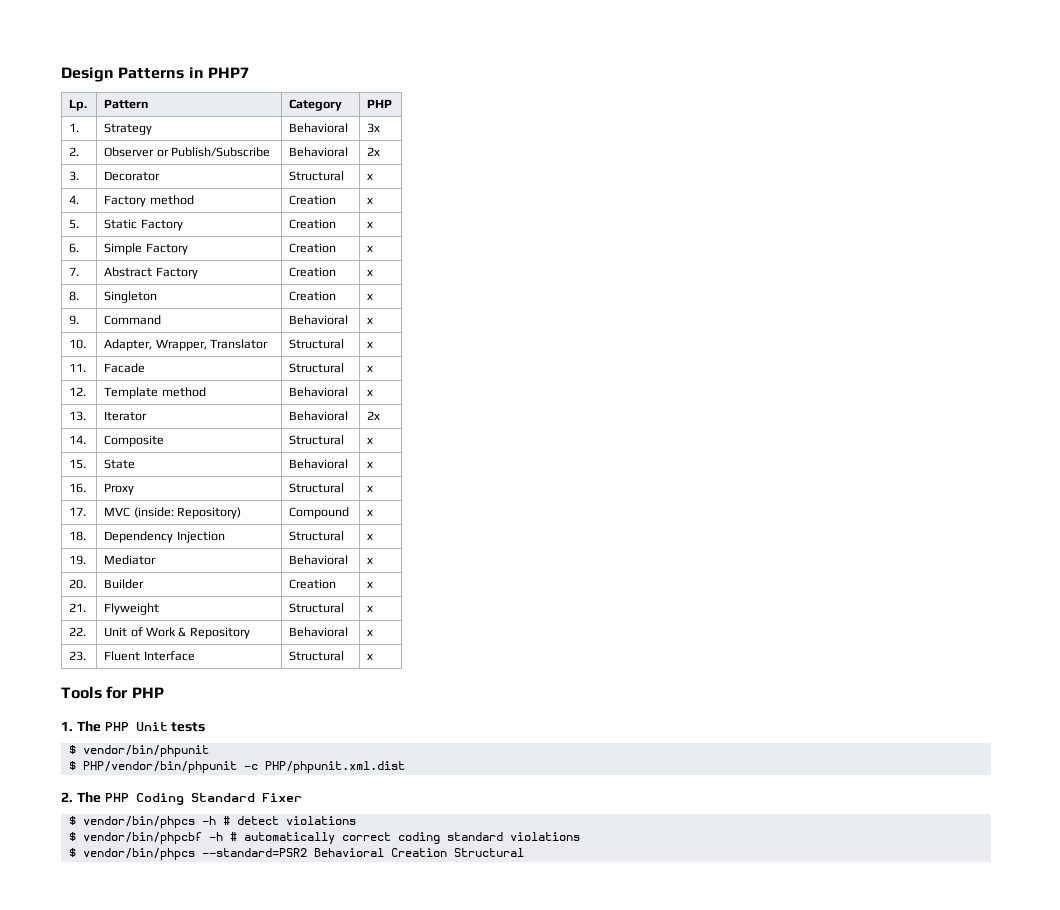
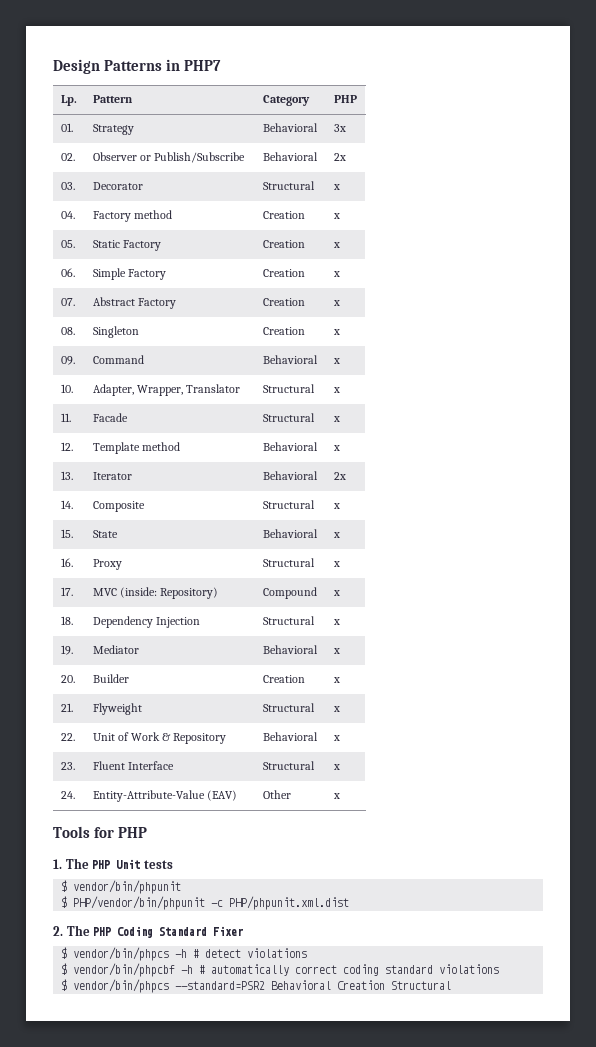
[69,123,80,132] 1. -> [60,123,73,132] 01.
[69,147,80,156] 2. -> [60,153,75,161] 02.
[69,171,80,181] 3. -> [60,182,75,190] 03.
[69,195,80,204] 4. -> [60,211,75,219] 04.
[69,219,80,229] 5. -> [60,240,75,248] 05.
[69,243,80,253] 6. -> [60,268,75,277] 06.
[69,267,80,276] 7. -> [60,298,75,306] 07.
[69,291,80,301] 8. -> [60,327,75,335] 08.
[69,315,80,325] 9. -> [60,356,75,365] 09.
(374, 656) none -> [60,791,75,799] [92,790,237,802] [262,790,291,799] [332,793,340,799] // 24. | Entity-Attribute-Value (EAV) | Other | x

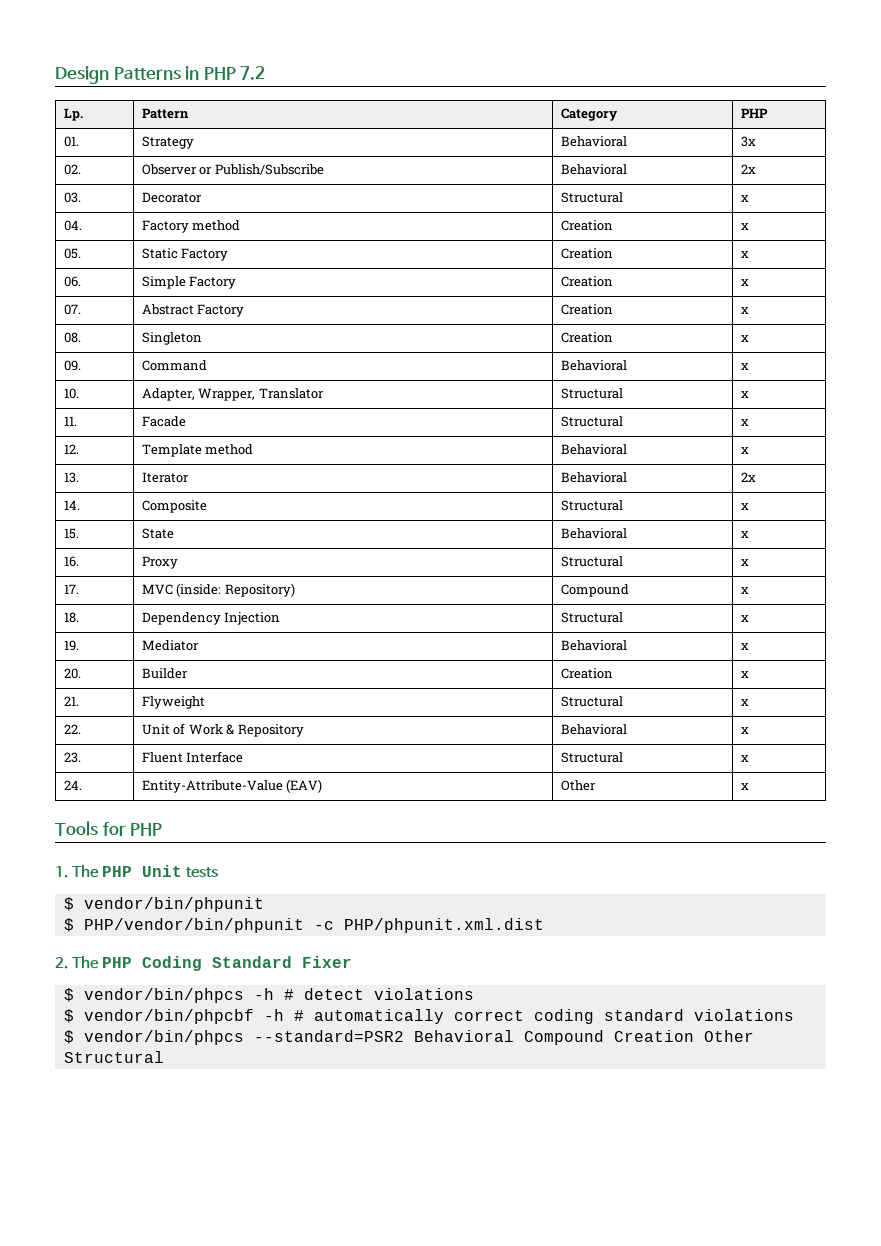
[184,60,222,71] PHP7 -> [203,66,266,80] PHP 7.2
[336,980,385,990] Creation -> [523,1030,754,1045] Compound Creation Other

